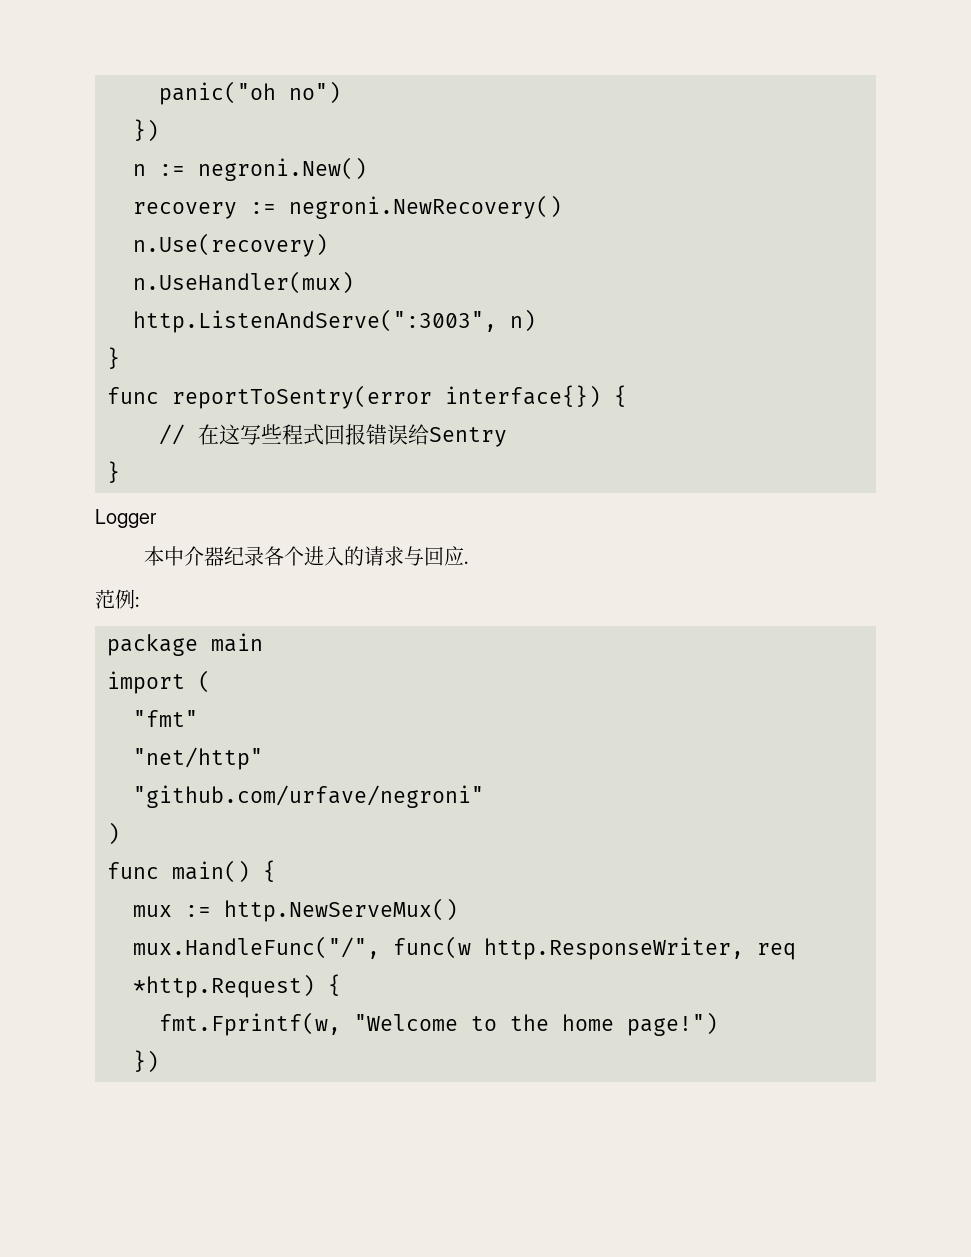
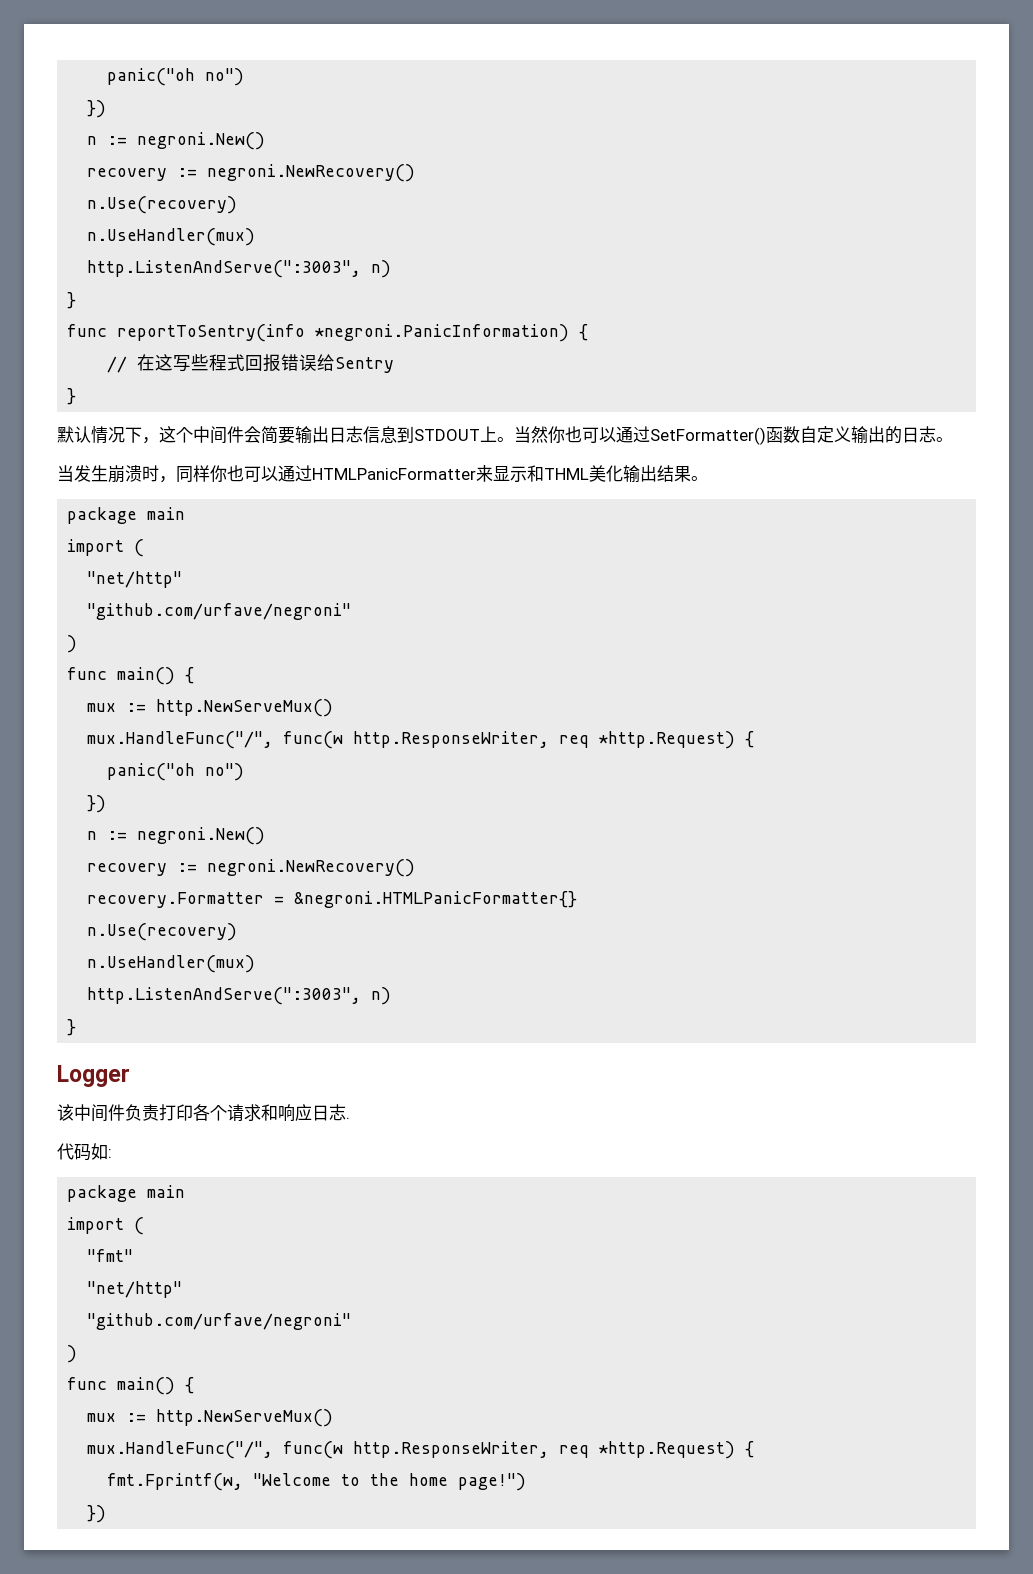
[172,385,601,409] reportToSentry(error interface{}) -> [117,324,570,342] reportToSentry(info *negroni.PanicInformation)
[95,509,157,528] [144,546,465,566] Logger // 本中介器纪录各个进入的请求与回应 -> [57,426,953,445] [57,465,708,483] [67,507,186,524] [67,539,145,557] [87,571,183,588] [87,603,352,620] [67,635,78,653] [67,667,195,685] [87,699,334,717] [87,731,755,749] [107,763,245,781] [87,795,107,813] [87,827,266,845] [87,859,416,877] [87,891,578,908] [87,923,238,941] [87,955,256,973] [87,987,392,1005] [67,1019,77,1036] [57,1065,130,1087] [57,1104,346,1122] 默认情况下，这个中间件会简要输出日志信息到STDOUT上。当然你也可以通过SetFormatter()函数自定义输出的日志。 // 当发生崩溃时，同样你也可以通过HTMLPanicFormatter来显示和THML美化输出结果。 // package main // import ( // "net/http" // "github.com/urfave/negroni" // ) // func main() { // mux := http.NewServeMux() // mux.HandleFunc("/", func(w http.ResponseWriter, req *http.Request) { // panic("oh no") // }) // n := negroni.New() // recovery := negroni.NewRecovery() // recovery.Formatter = &negroni.HTMLPanicFormatter{} // n.Use(recovery) // n.UseHandler(mux) // http.ListenAndServe(":3003", n) // } // Logger // 该中间件负责打印各个请求和响应日志
[95,589,135,609] 范例 -> [57,1143,108,1161] 代码如

